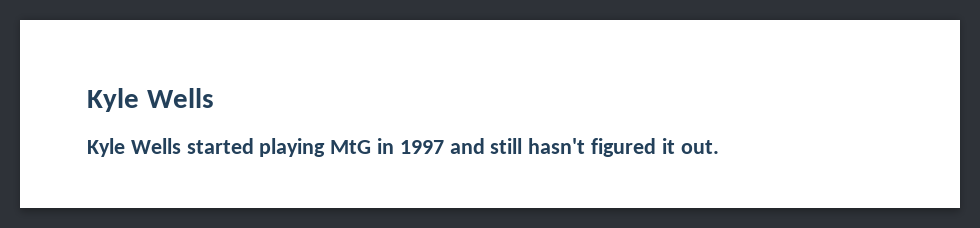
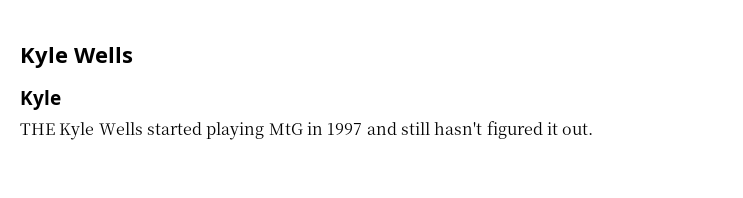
(125, 147) none -> [20,122,95,140] // THE Kyle

